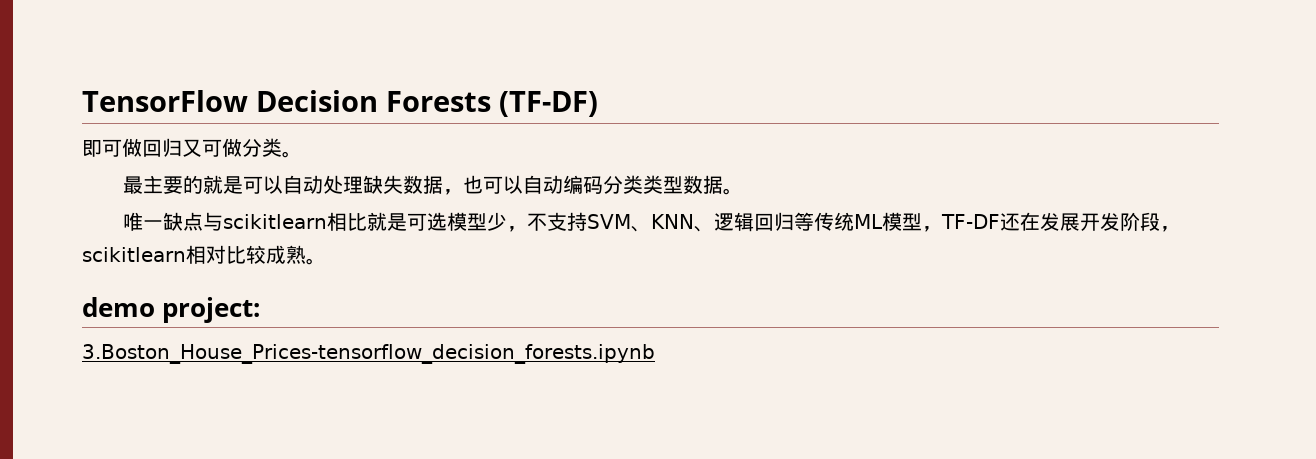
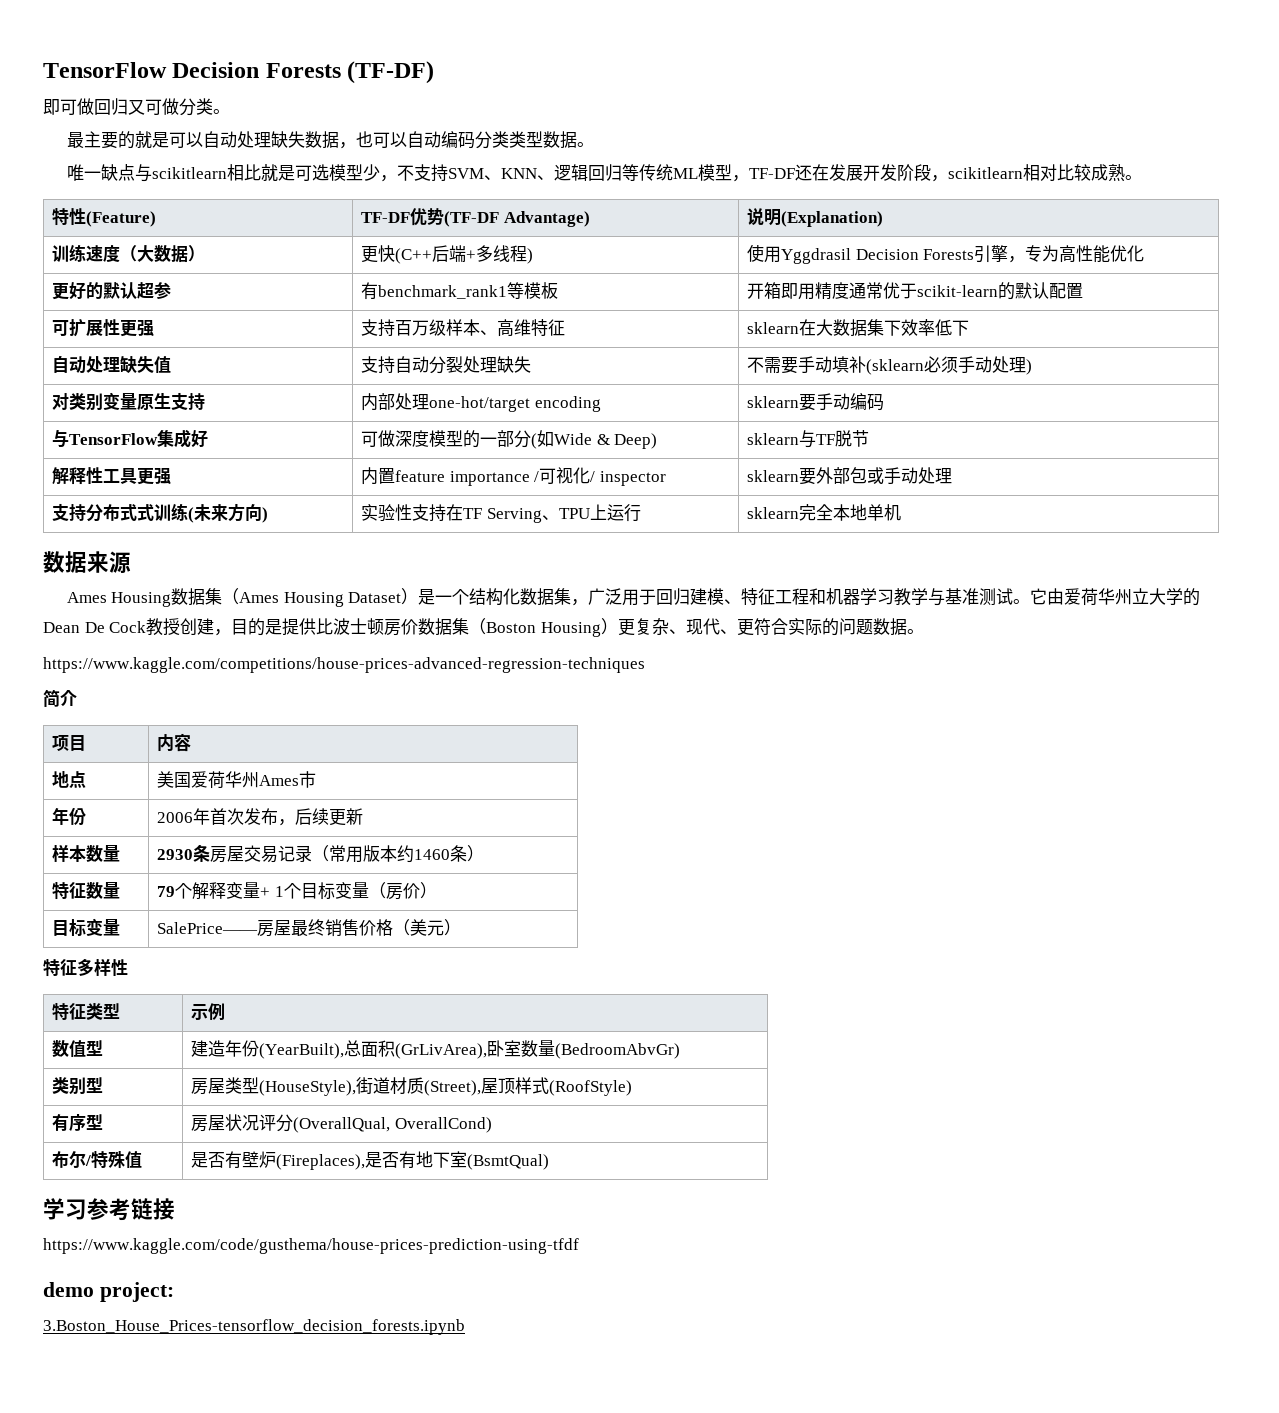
(326, 261) none -> [52,208,157,227] [361,208,590,227] [747,208,884,227] [52,244,206,263] [361,245,534,264] [747,244,1145,264] [52,282,172,300] [361,282,559,300] [747,282,1084,300] [52,319,155,337] [361,319,566,337] [747,319,970,337] [52,355,172,374] [361,356,532,374] [747,356,1033,375] [52,392,206,411] [361,393,601,412] [747,393,885,411] [52,429,209,448] [361,430,658,449] [747,430,870,448] [52,467,172,485] [361,467,666,486] [747,467,953,485] [52,503,269,523] [361,504,641,523] [747,504,902,521] [43,551,131,574] [66,588,1201,607] [43,618,924,637] [43,657,645,673] [43,689,77,707] [52,735,87,751] [157,733,192,752] [52,771,87,788] [157,771,317,789] [52,807,87,826] [157,808,364,826] [52,844,121,862] [157,844,485,863] [52,882,121,900] [157,882,437,900] [52,918,121,936] [157,919,462,937] [43,958,128,977] [52,1003,121,1021] [191,1003,226,1020] [52,1040,104,1058] [191,1040,681,1059] [52,1077,104,1095] [191,1077,633,1096] [52,1114,104,1131] [191,1114,492,1133] [52,1151,143,1169] [191,1151,550,1170] [43,1198,175,1221] [43,1238,579,1254] // 特性(Feature) | TF-DF优势(TF-DF Advantage) | 说明(Explanation) // 训练速度（大数据） | 更快(C++后端+多线程) | 使用Yggdrasil Decision Forests引擎，专为高性能优化 // 更好的默认超参 | 有benchmark_rank1等模板 | 开箱即用精度通常优于scikit-learn的默认配置 // 可扩展性更强 | 支持百万级样本、高维特征 | sklearn在大数据集下效率低下 // 自动处理缺失值 | 支持自动分裂处理缺失 | 不需要手动填补(sklearn必须手动处理) // 对类别变量原生支持 | 内部处理one-hot/target encoding | sklearn要手动编码 // 与TensorFlow集成好 | 可做深度模型的一部分(如Wide & Deep) | sklearn与TF脱节 // 解释性工具更强 | 内置feature importance /可视化/ inspector | sklearn要外部包或手动处理 // 支持分布式式训练(未来方向) | 实验性支持在TF Serving、TPU上运行 | sklearn完全本地单机 // 数据来源 // Ames Housing数据集（Ames Housing Dataset）是一个结构化数据集，广泛用于回归建模、特征工程和机器学习教学与基准测试。它由爱荷华州立大学的Dean De Cock教授创建，目的是提供比波士顿房价数据集（Boston Housing）更复杂、现代、更符合实际的问题数据。 // https://www.kaggle.com/competitions/house-prices-advanced-regression-techniques // 简介 // 项目 | 内容 // 地点 | 美国爱荷华州Ames市 // 年份 | 2006年首次发布，后续更新 // 样本数量 | 2930条房屋交易记录（常用版本约1460条） // 特征数量 | 79个解释变量+ 1个目标变量（房价） // 目标变量 | SalePrice——房屋最终销售价格（美元） // 特征多样性 // 特征类型 | 示例 // 数值型 | 建造年份(YearBuilt),总面积(GrLivArea),卧室数量(BedroomAbvGr) // 类别型 | 房屋类型(HouseStyle),街道材质(Street),屋顶样式(RoofStyle) // 有序型 | 房屋状况评分(OverallQual, OverallCond) // 布尔/特殊值 | 是否有壁炉(Fireplaces),是否有地下室(BsmtQual) // 学习参考链接 // https://www.kaggle.com/code/gusthema/house-prices-prediction-using-tfdf

